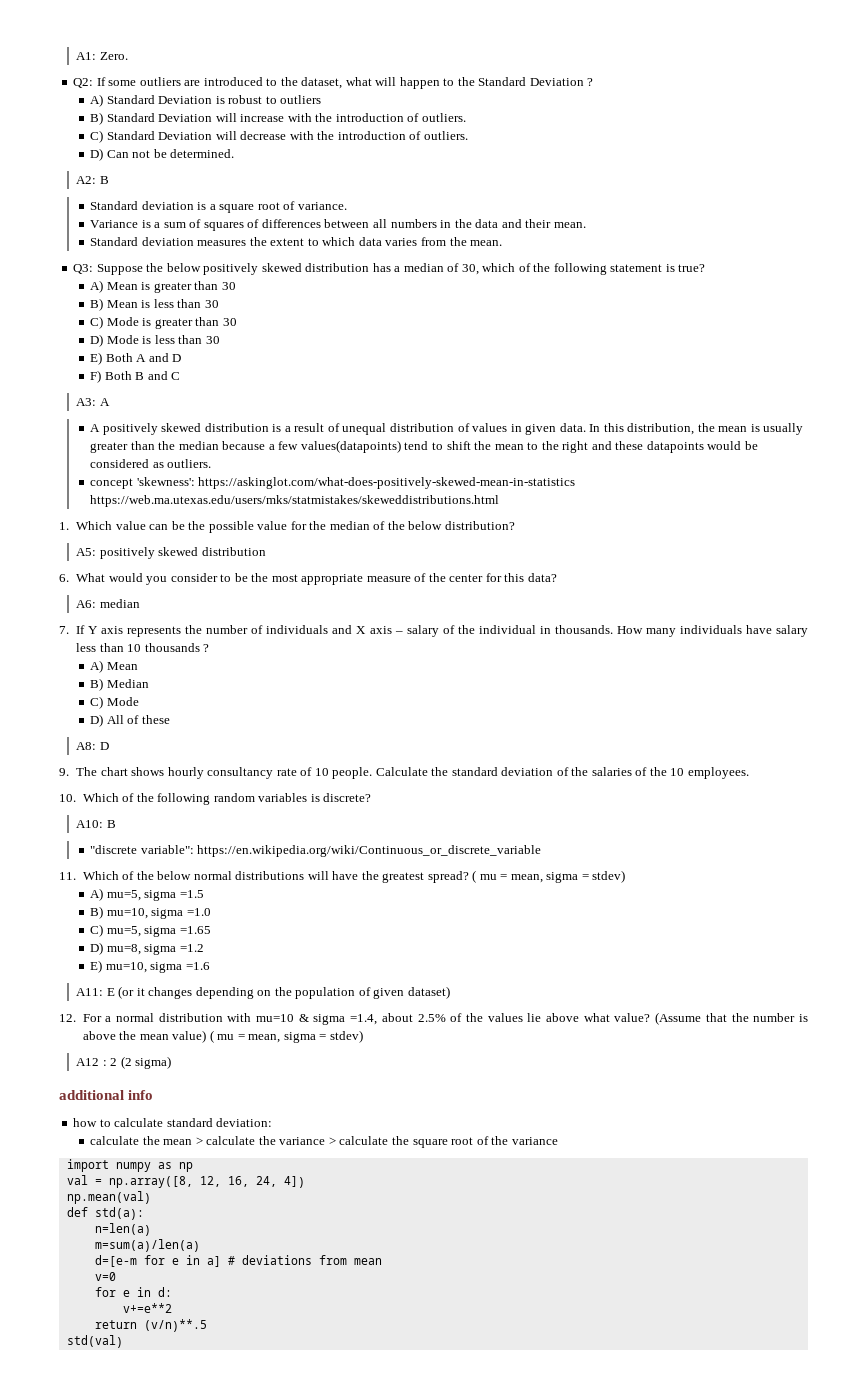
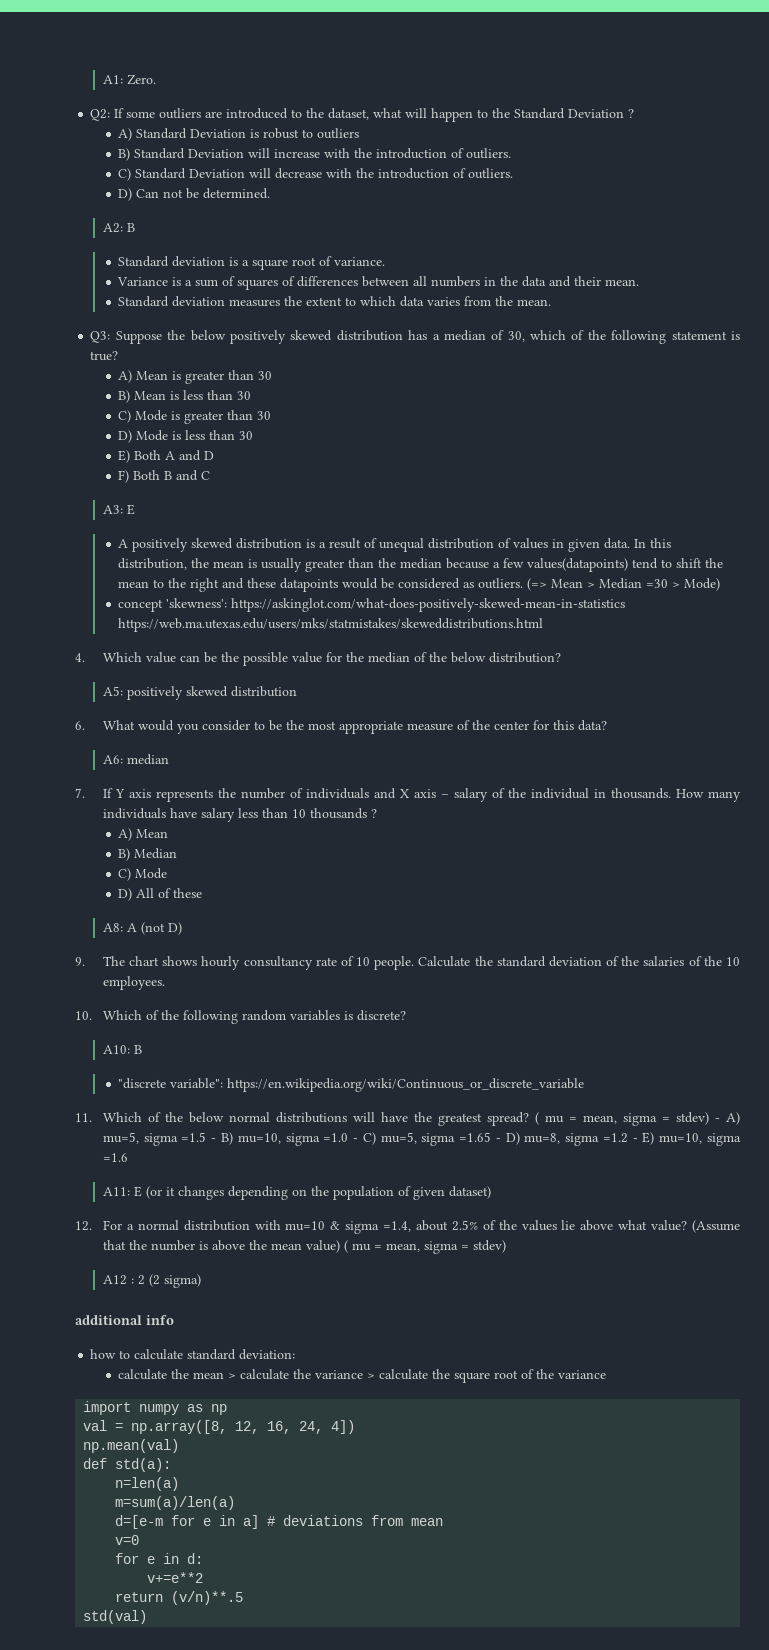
[99,398,110,406] A -> [126,504,135,515] E
(212, 463) none -> [527,578,721,591] (=> Mean > Median =30 > Mode)
[59,522,69,530] 1. -> [75,653,85,662] 4.
[99,742,109,750] D -> [126,922,182,935] A (not D)
(626, 876) // -> [714,1118,720,1122] -
(204, 894) // -> [211,1138,217,1142] -
(211, 912) // -> [353,1138,359,1142] -
(211, 930) // -> [495,1138,501,1142] -
(204, 948) // -> [632,1138,638,1142] -

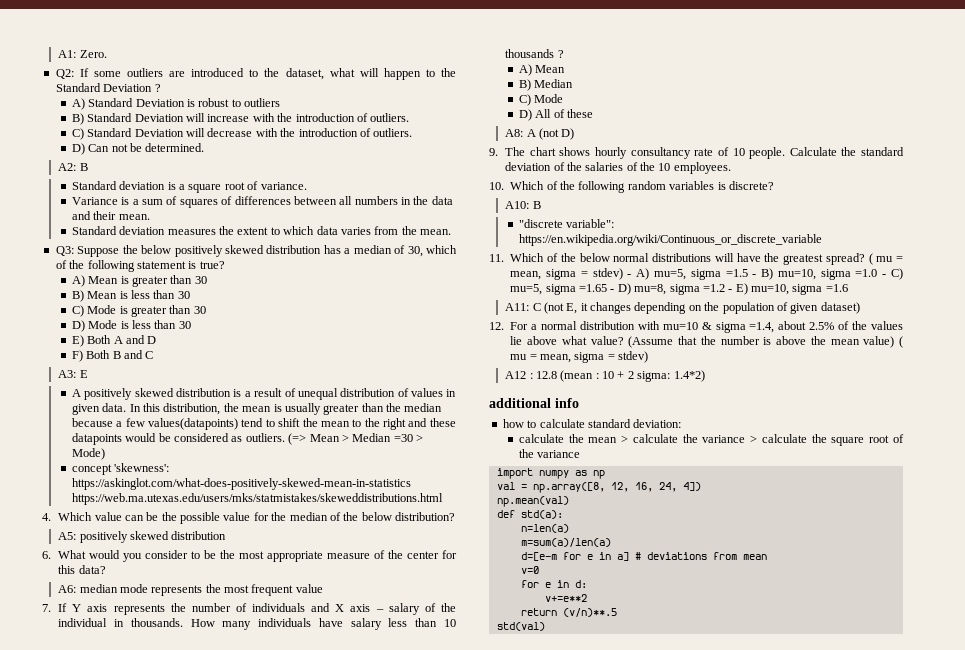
(169, 759) none -> [119,584,323,596] mode represents the most frequent value
[133,1186,162,1199] E (or -> [532,302,578,314] C (not E,
[137,1274,201,1288] 2 (2 sigma) -> [535,370,705,382] 12.8 (mean : 10 + 2 sigma: 1.4*2)

